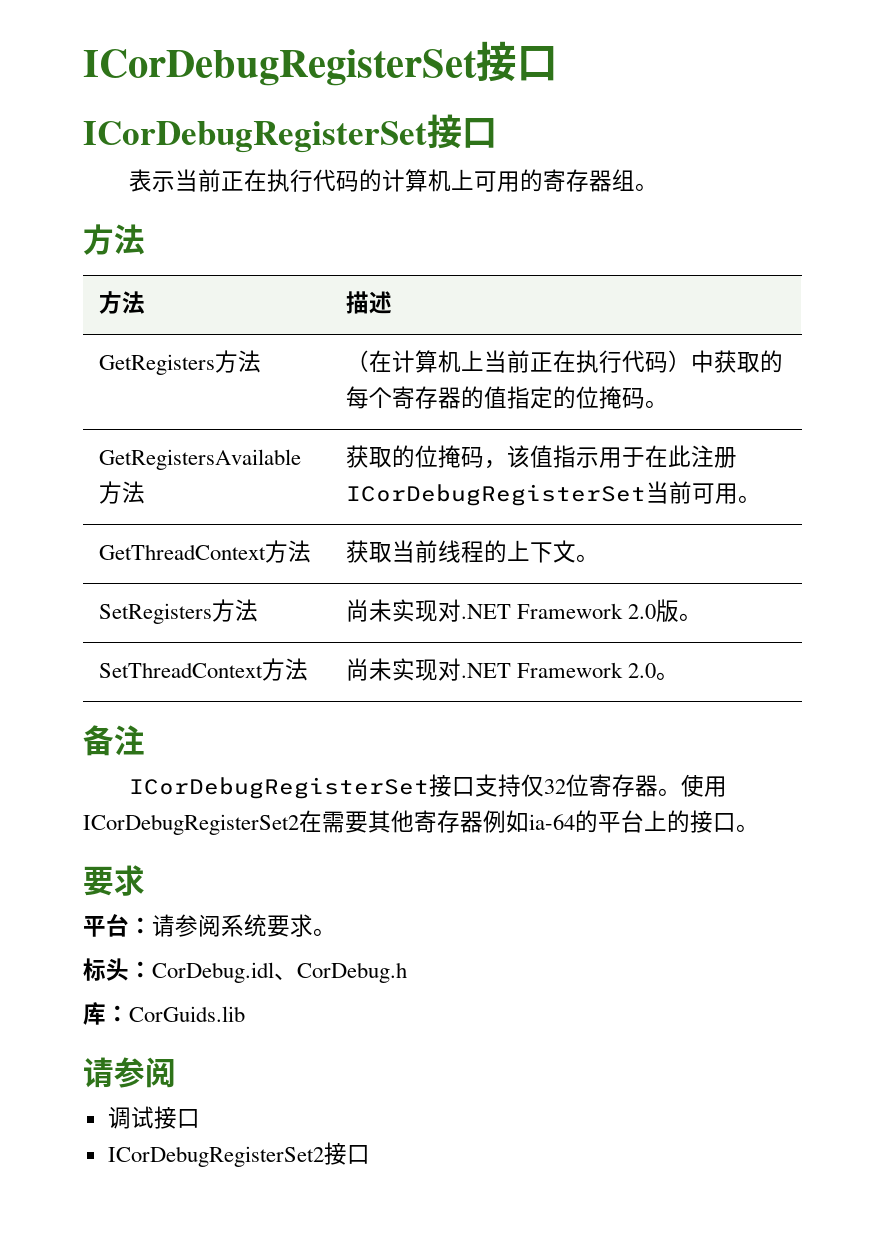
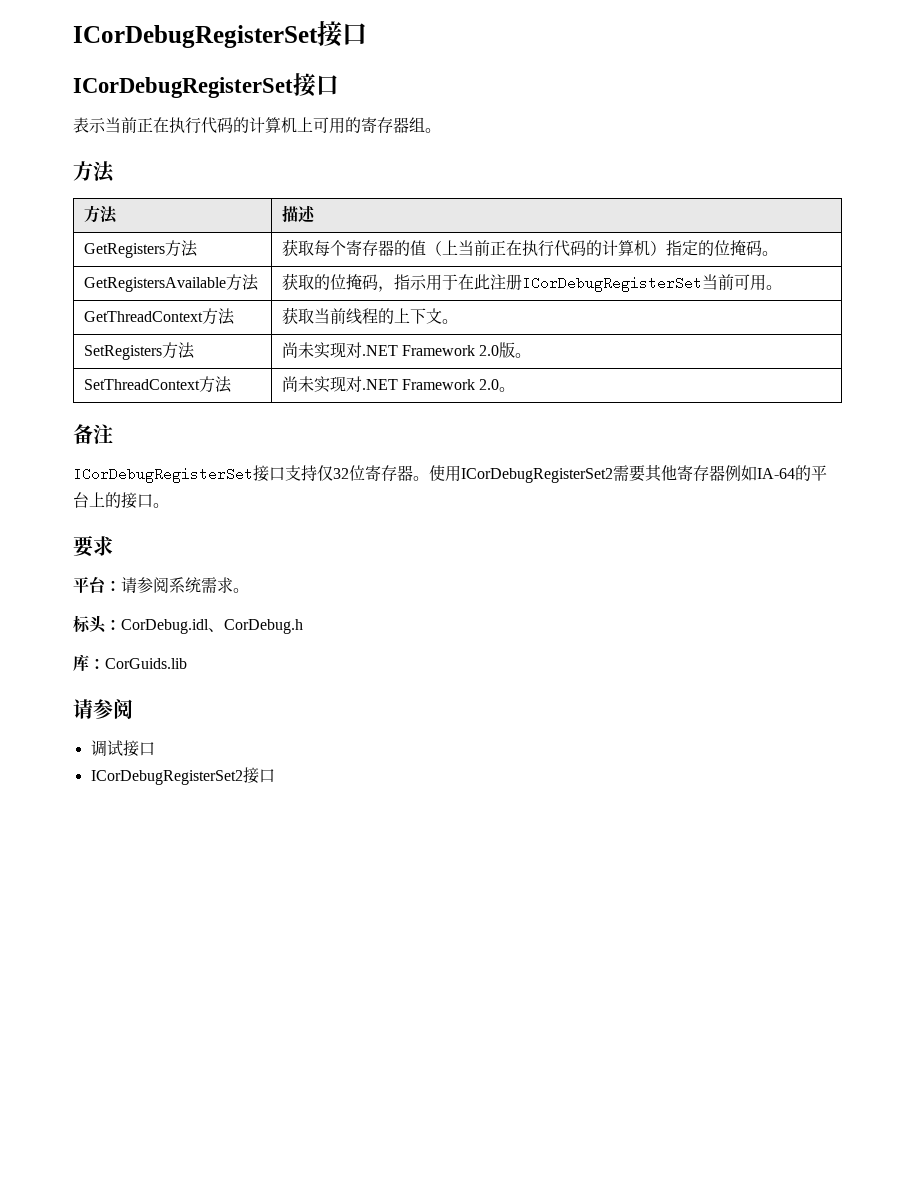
[346,350,462,373] （在计算机 -> [281,239,442,257] 获取每个寄存器的值（
[668,350,784,373] [346,386,508,409] ）中获取的每个寄存器的值 -> [585,240,666,256] 的计算机）
[507,445,554,468] 该值 -> (394, 289) none
[299,810,322,833] 在 -> (613, 475) none
[529,814,575,830] ia-64 -> [757,468,795,479] IA-64
[267,915,290,937] 要 -> [201,577,217,593] 需

